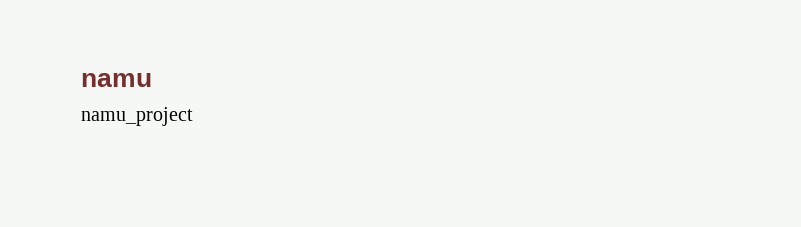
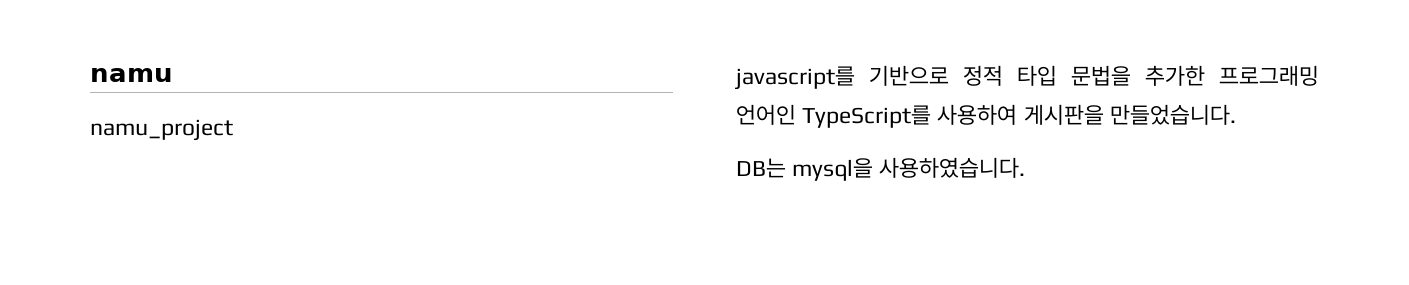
(193, 116) none -> [735,65,1319,90] [736,104,1236,128] [736,157,1026,181] // javascript를 기반으로 정적 타입 문법을 추가한 프로그래밍 언어인 TypeScript를 사용하여 게시판을 만들었습니다. // DB는 mysql을 사용하였습니다.

